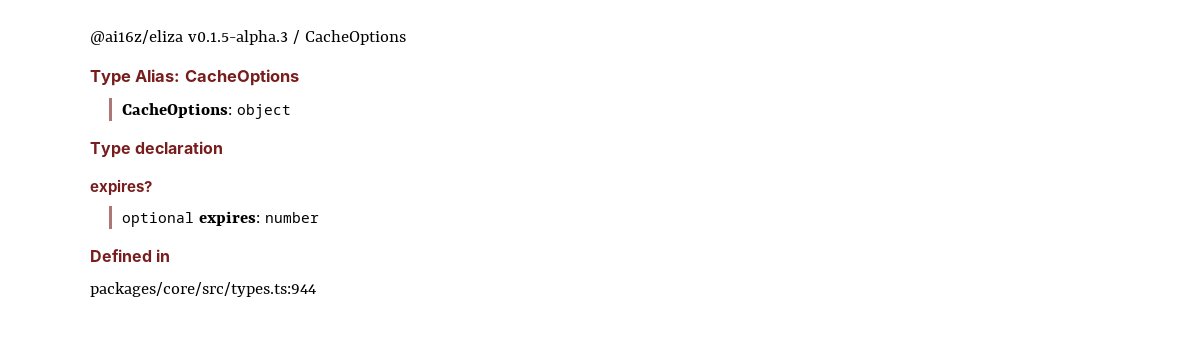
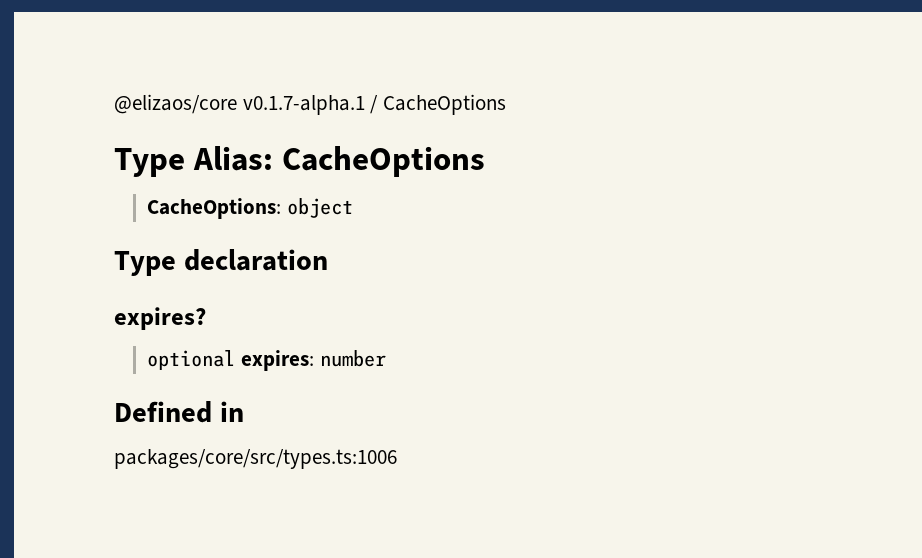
[90,30,288,45] @ai16z/eliza v0.1.5-alpha.3 -> [114,94,365,115] @elizaos/core v0.1.7-alpha.1
[90,282,316,297] packages/core/src/types.ts:944 -> [114,449,397,469] packages/core/src/types.ts:1006

